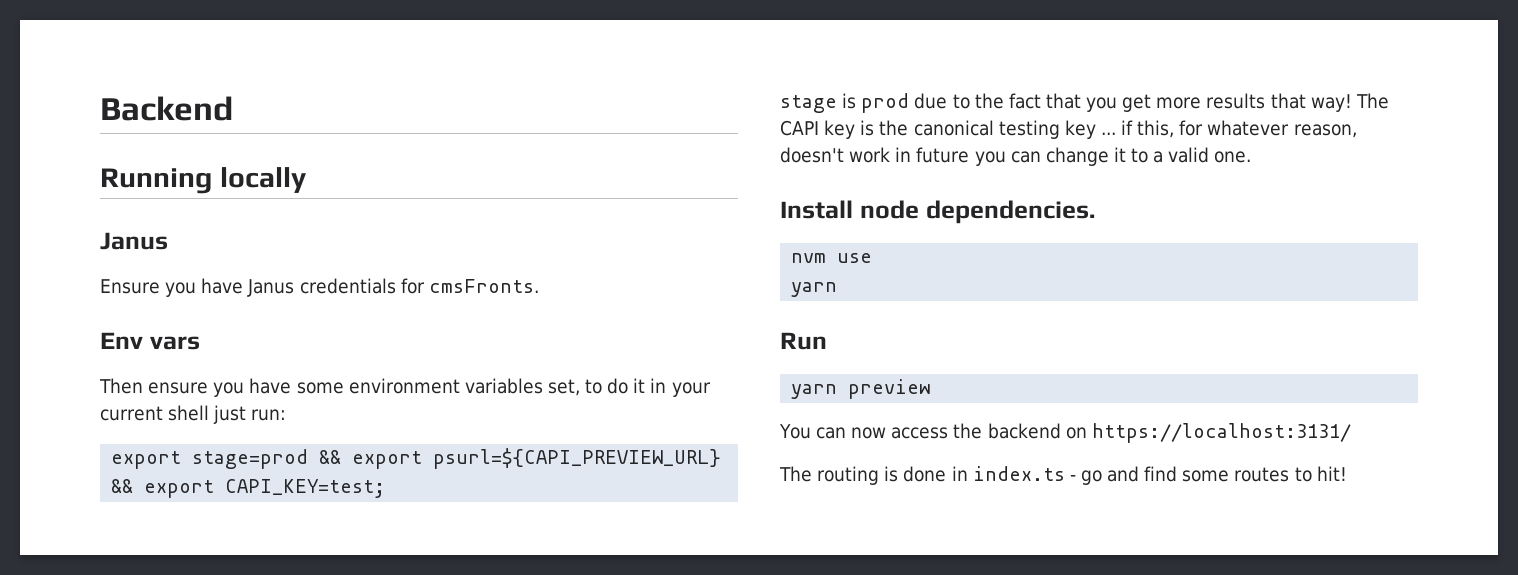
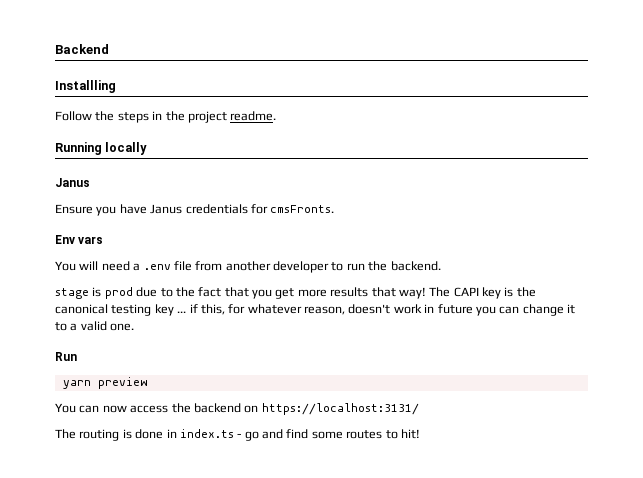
(233, 108) none -> [55,80,116,93] [55,111,277,123] // Installling // Follow the steps in the project readme.
[99,378,711,397] [100,405,287,424] [111,448,722,469] [111,479,386,498] Then ensure you have some environment variables set, to do it in your current shell just run: // export stage=prod && export psurl=${CAPI_PREVIEW_URL} && export CAPI_KEY=test; -> [55,261,441,273] You will need a .env file from another developer to run the backend.
[780,200,1095,224] [791,253,873,263] [791,282,838,297] // Install node dependencies. // nvm use // yarn -> (135, 327) none

